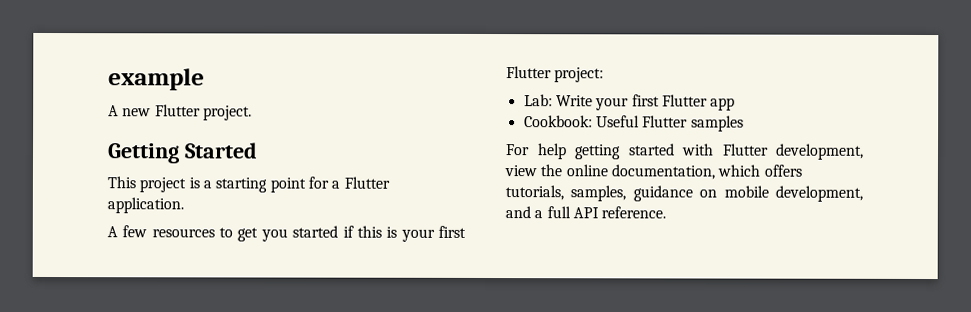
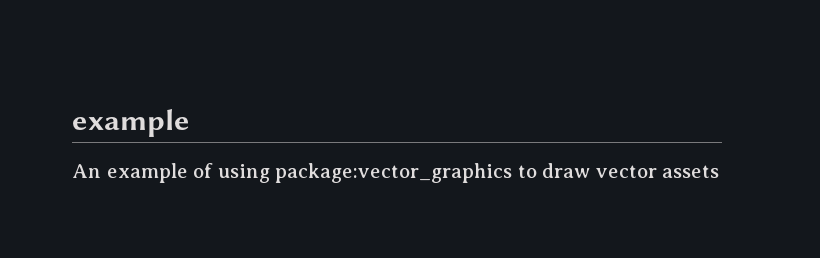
[108,104,252,121] [107,142,258,164] [107,176,390,193] [107,197,184,214] [107,225,467,242] [506,66,605,83] [523,94,736,111] [523,115,744,132] [506,143,864,160] [504,164,802,180] [505,185,863,202] [505,206,667,219] A new Flutter project. // Getting Started // This project is a starting point for a Flutter application. // A few resources to get you started if this is your first Flutter project: // Lab: Write your first Flutter app // Cookbook: Useful Flutter samples // For help getting started with Flutter development, view the online documentation, which offers tutorials, samples, guidance on mobile development, and a full API reference. -> [72,163,720,183] An example of using package:vector_graphics to draw vector assets

